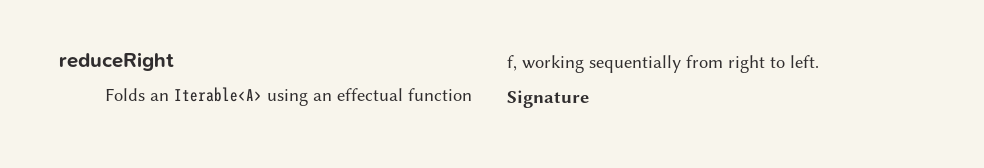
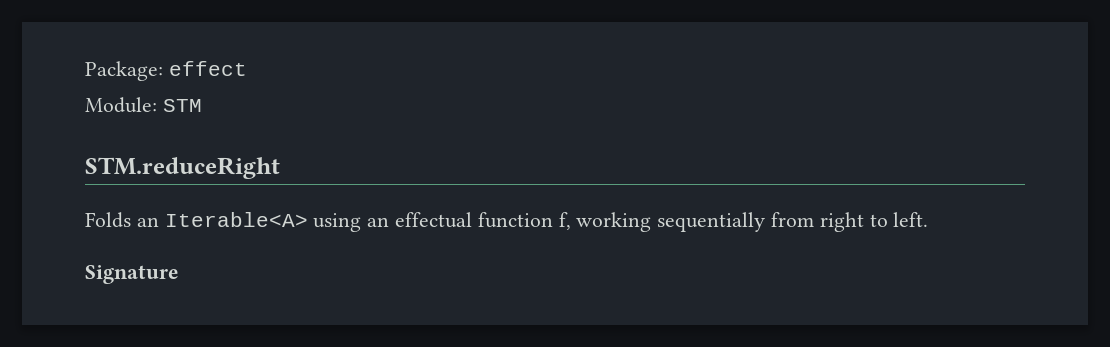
[59,52,174,71] reduceRight -> [85,61,247,81] [85,97,202,113] [85,157,280,179] Package: effect // Module: STM // STM.reduceRight

